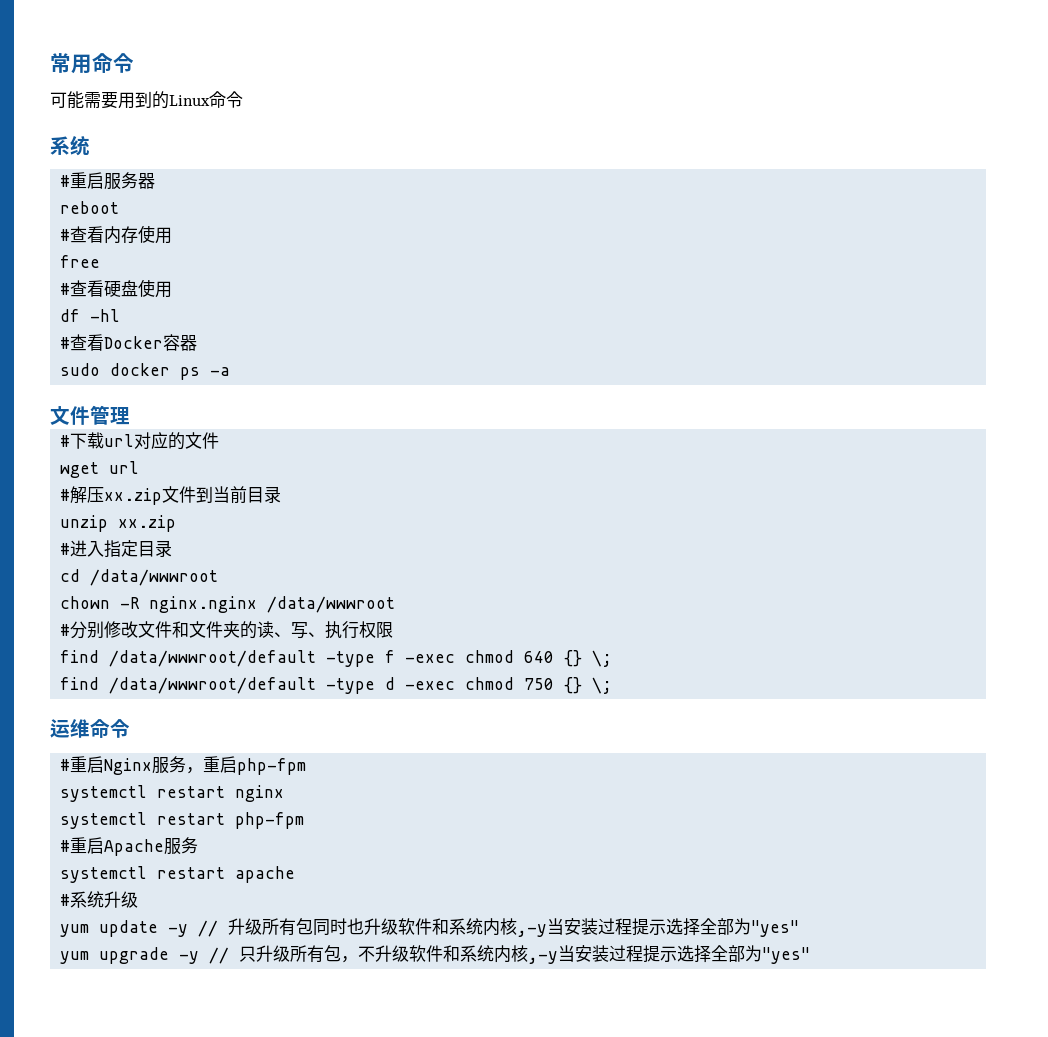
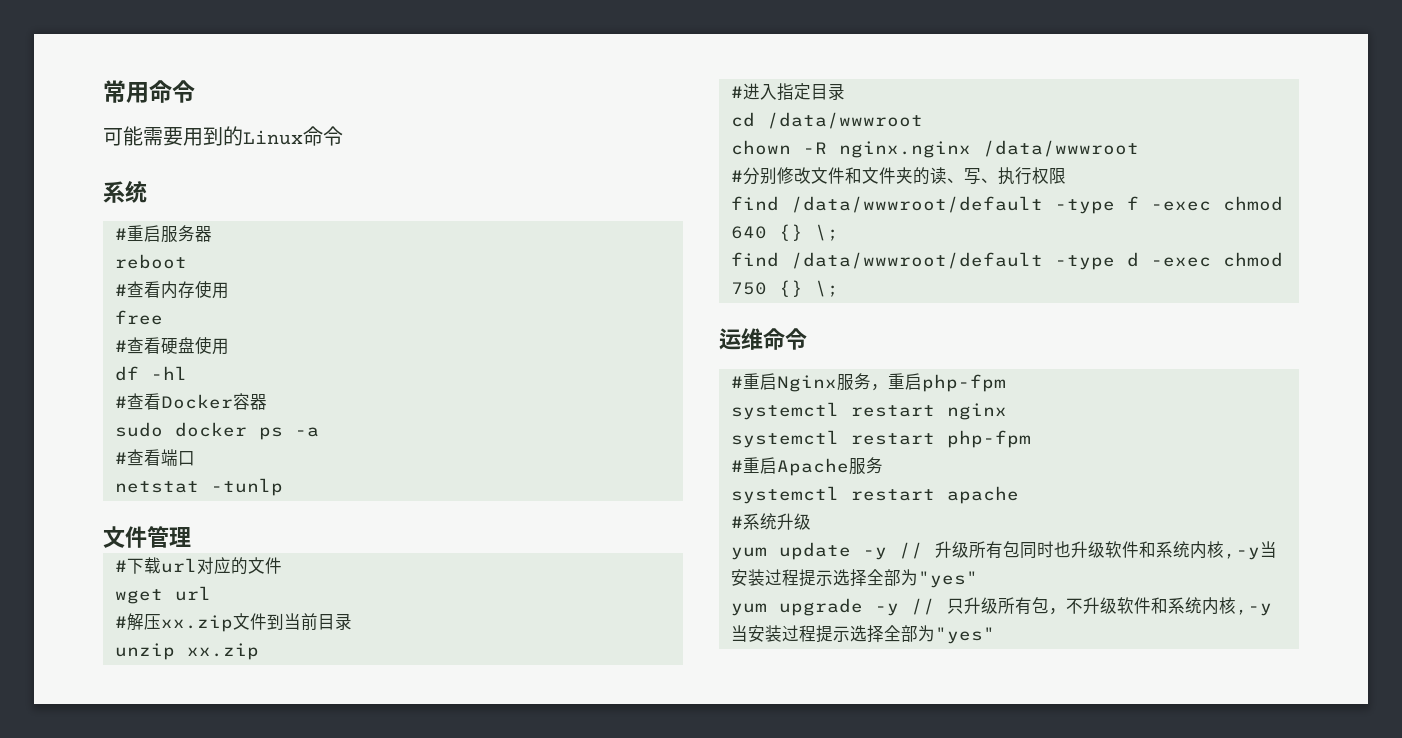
(231, 371) none -> [115,449,195,466] [115,478,283,496] // #查看端口 // netstat -tunlp

